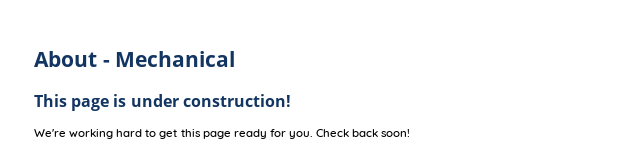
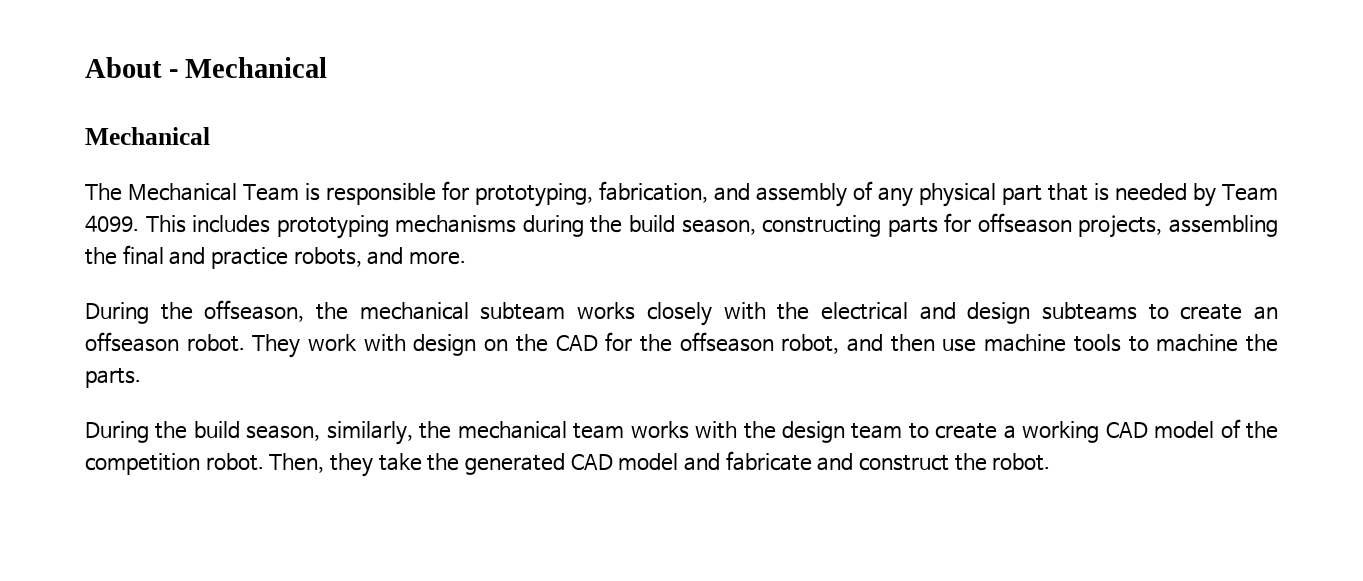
[34,94,291,111] [34,129,411,139] This page is under construction! // We're working hard to get this page ready for you. Check back soon! -> [85,127,210,145] [85,181,1279,207] [85,213,1279,239] [85,245,466,269] [85,300,1279,326] [85,332,1279,358] [85,368,141,388] [85,419,1278,445] [85,451,1051,477] Mechanical // The Mechanical Team is responsible for prototyping, fabrication, and assembly of any physical part that is needed by Team 4099. This includes prototyping mechanisms during the build season, constructing parts for offseason projects, assembling the final and practice robots, and more. // During the offseason, the mechanical subteam works closely with the electrical and design subteams to create an offseason robot. They work with design on the CAD for the offseason robot, and then use machine tools to machine the parts. // During the build season, similarly, the mechanical team works with the design team to create a working CAD model of the competition robot. Then, they take the generated CAD model and fabricate and construct the robot.

